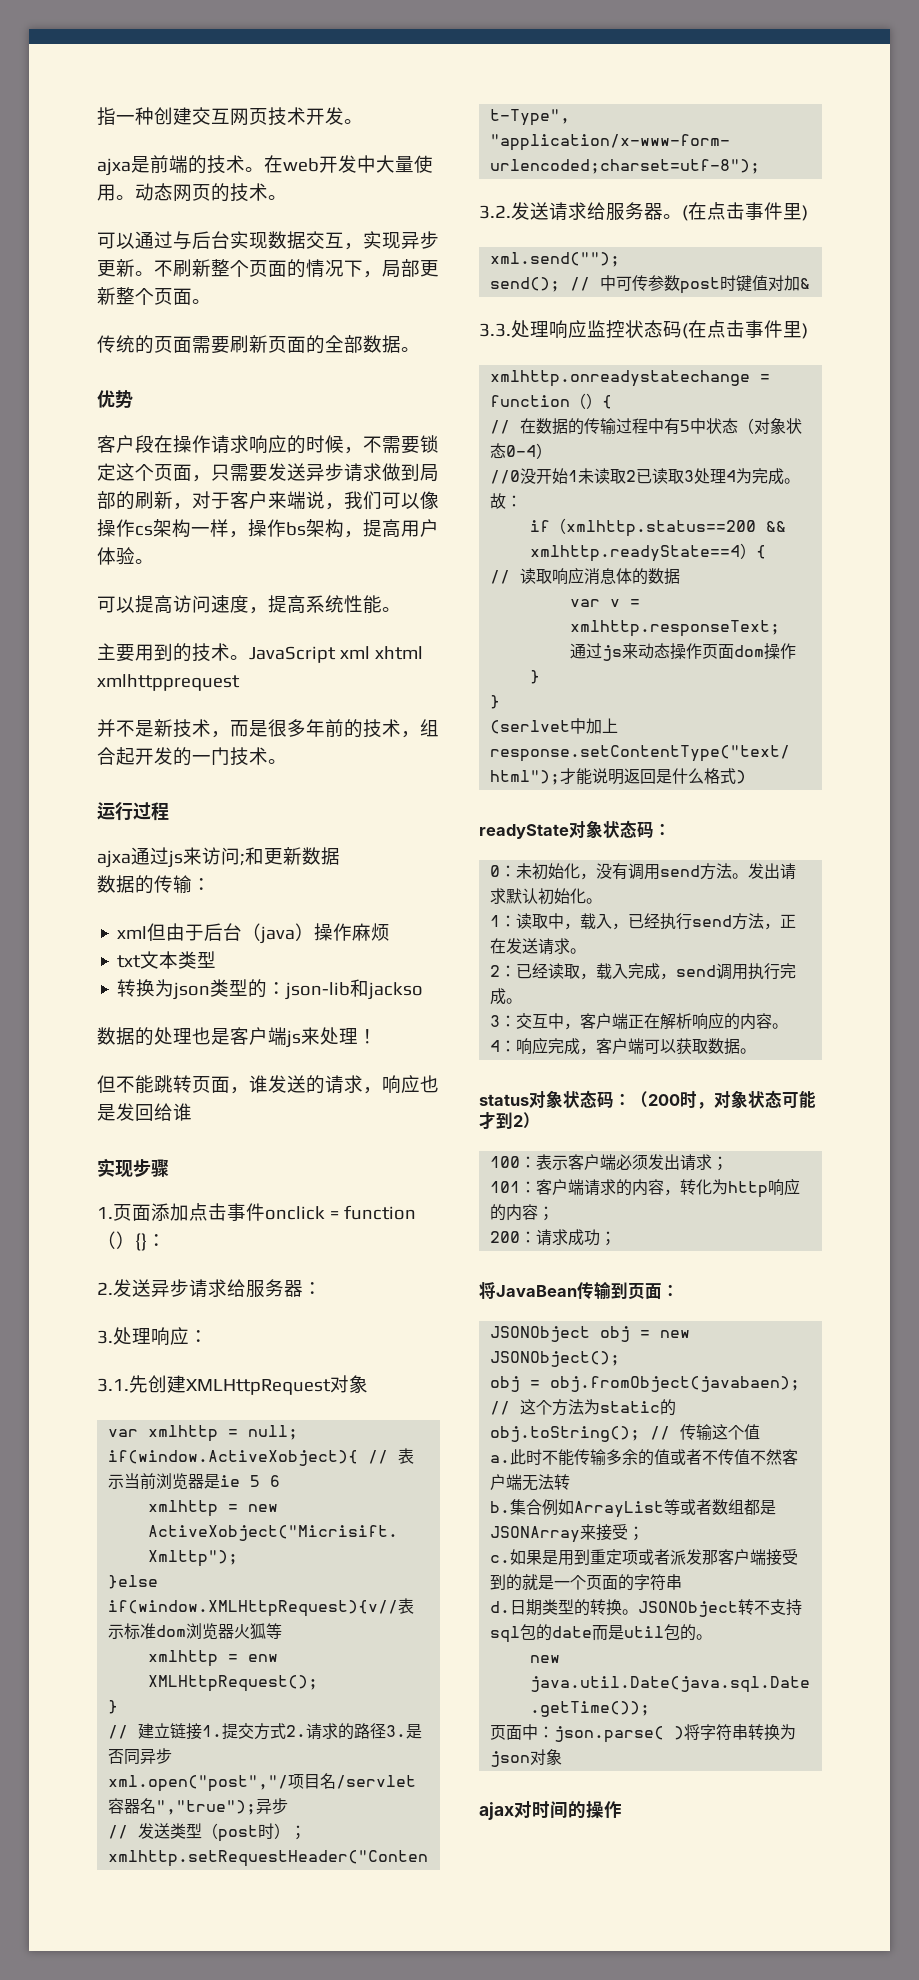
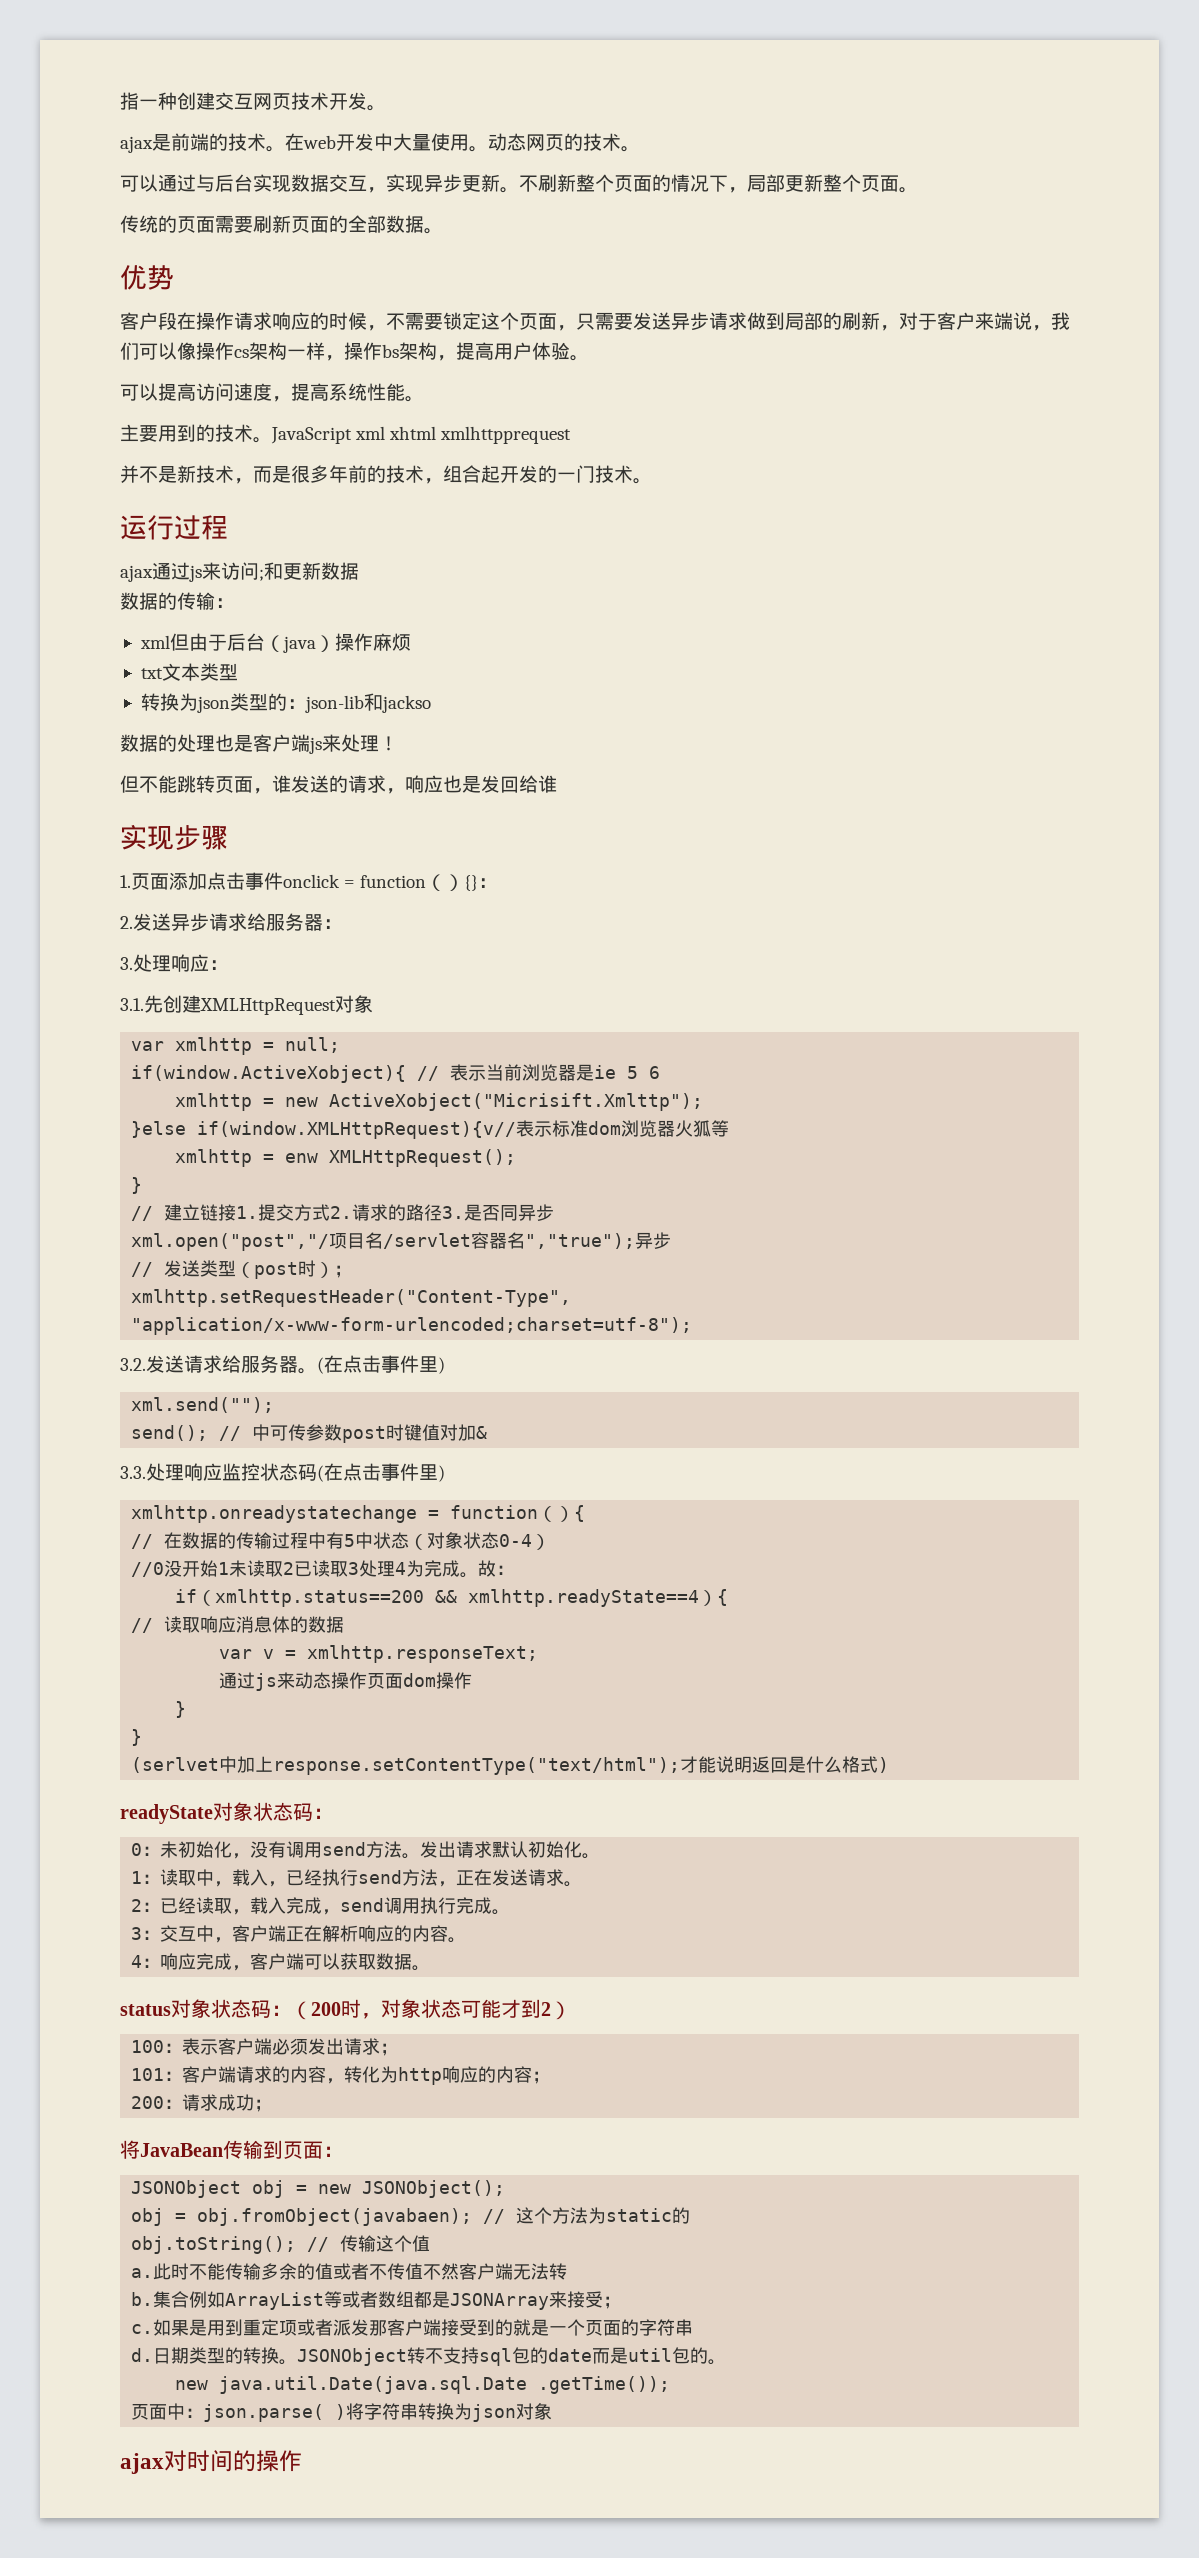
[97,158,131,176] ajxa -> [120,136,153,153] ajax
[97,850,131,868] ajxa -> [120,565,153,582] ajax

